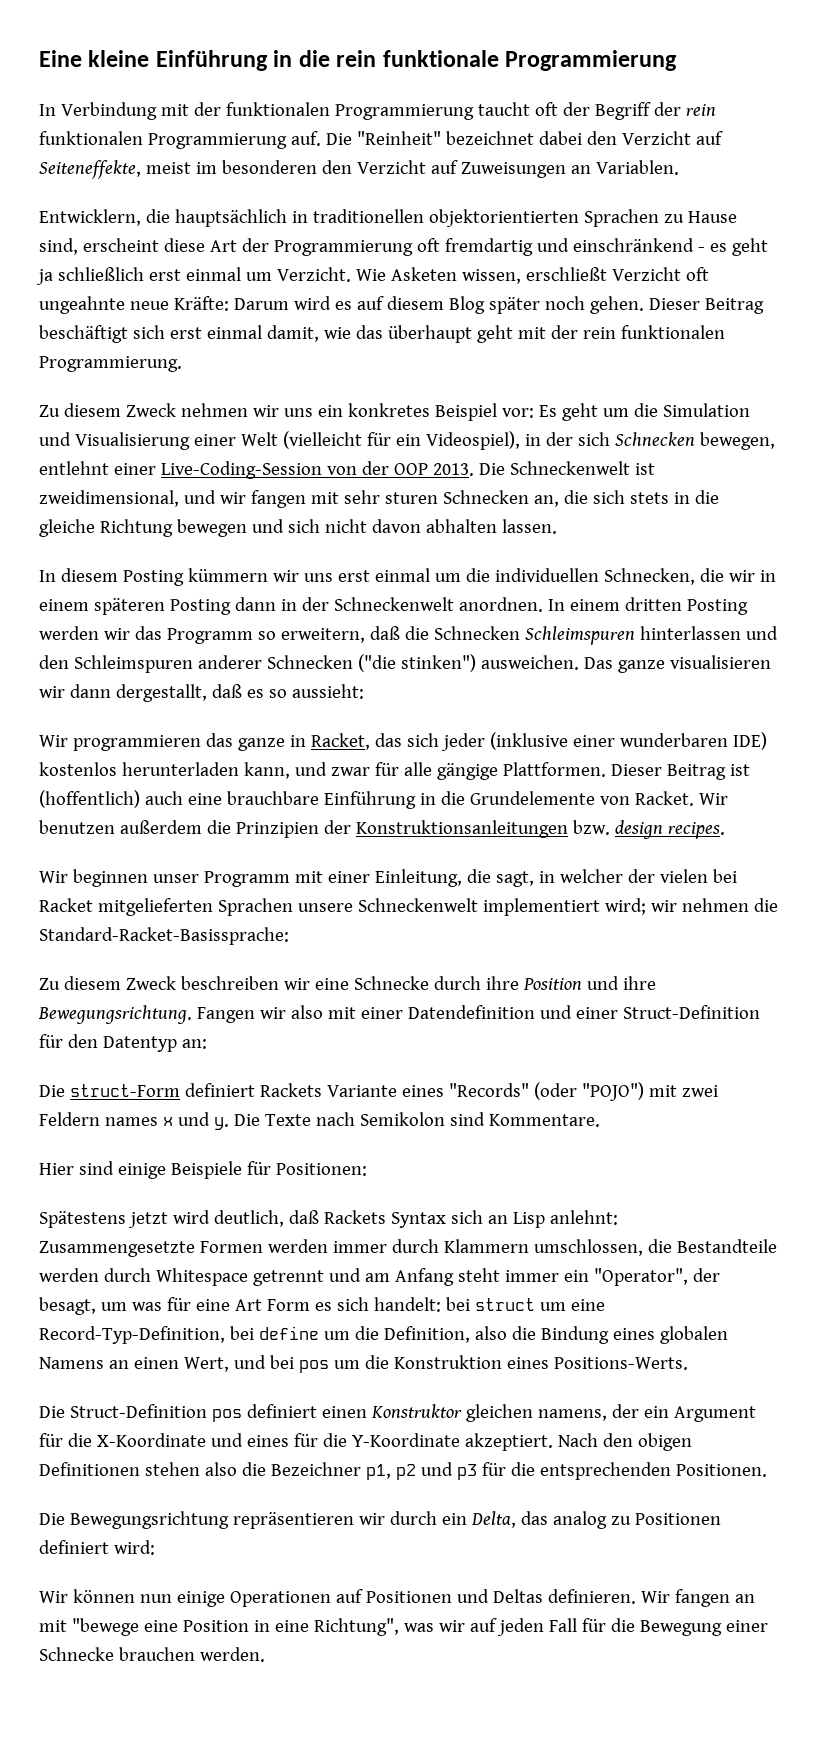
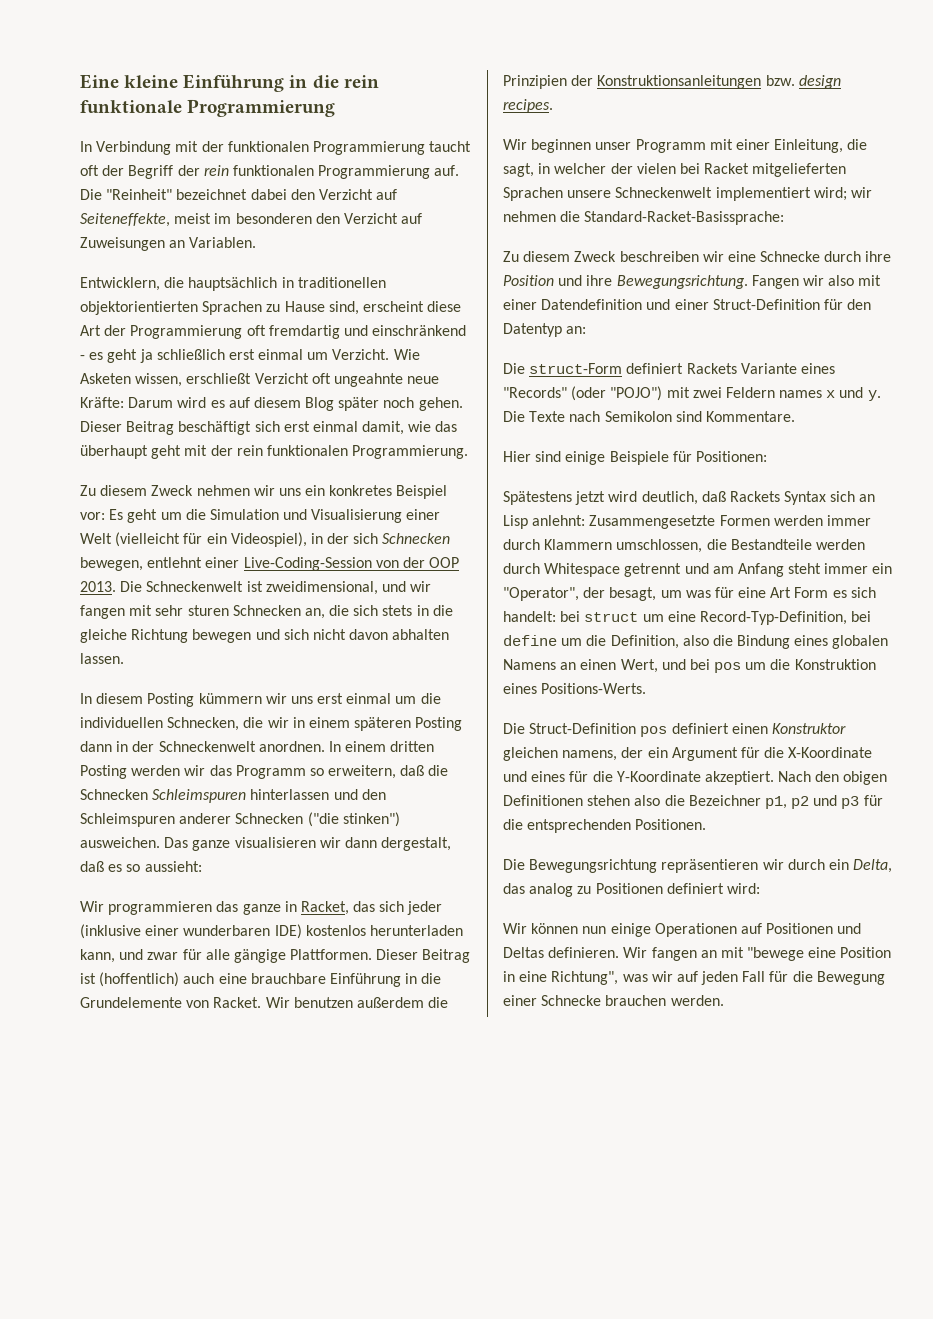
[115,684,207,702] dergestallt, -> [381,837,452,851] dergestalt,

